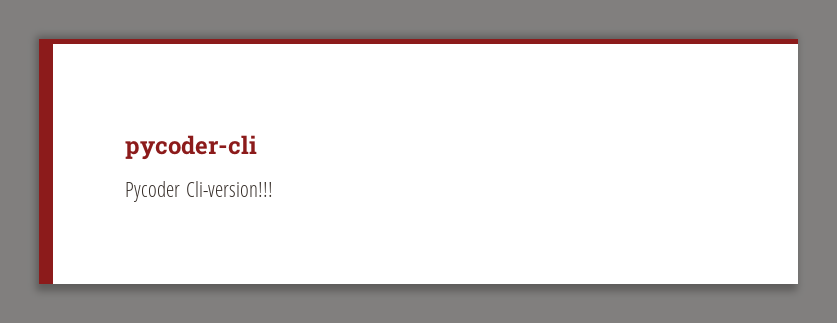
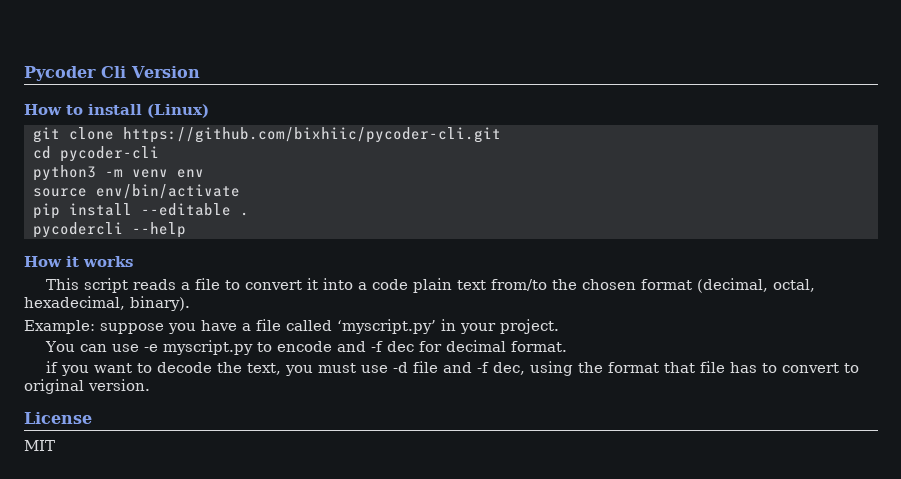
[125,135,257,160] [125,181,273,202] pycoder-cli // Pycoder Cli-version!!! -> [24,66,200,81] [24,104,209,118] [32,127,501,143] [32,146,159,162] [32,165,204,181] [32,184,240,199] [32,203,249,219] [32,222,186,238] [24,256,133,267] [45,278,815,293] [24,296,190,311] [24,319,559,334] [44,340,567,355] [45,361,859,376] [24,379,150,394] [24,412,92,424] [24,440,55,451] Pycoder Cli Version // How to install (Linux) // git clone https://github.com/bixhiic/pycoder-cli.git // cd pycoder-cli // python3 -m venv env // source env/bin/activate // pip install --editable . // pycodercli --help // How it works // This script reads a file to convert it into a code plain text from/to the chosen format (decimal, octal, hexadecimal, binary). // Example: suppose you have a file called ‘myscript.py’ in your project. // You can use -e myscript.py to encode and -f dec for decimal format. // if you want to decode the text, you must use -d file and -f dec, using the format that file has to convert to original version. // License // MIT

